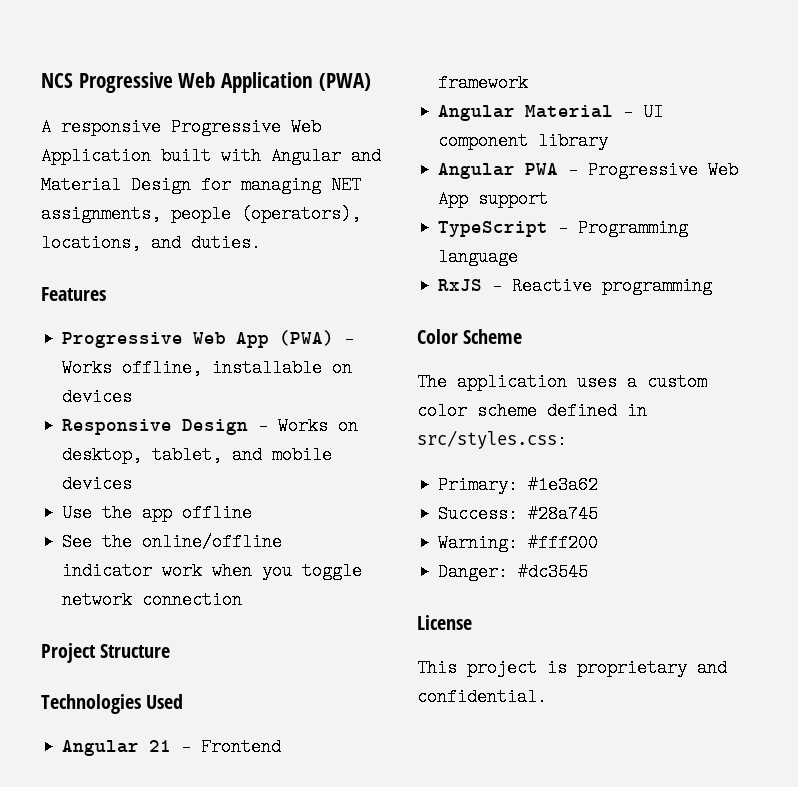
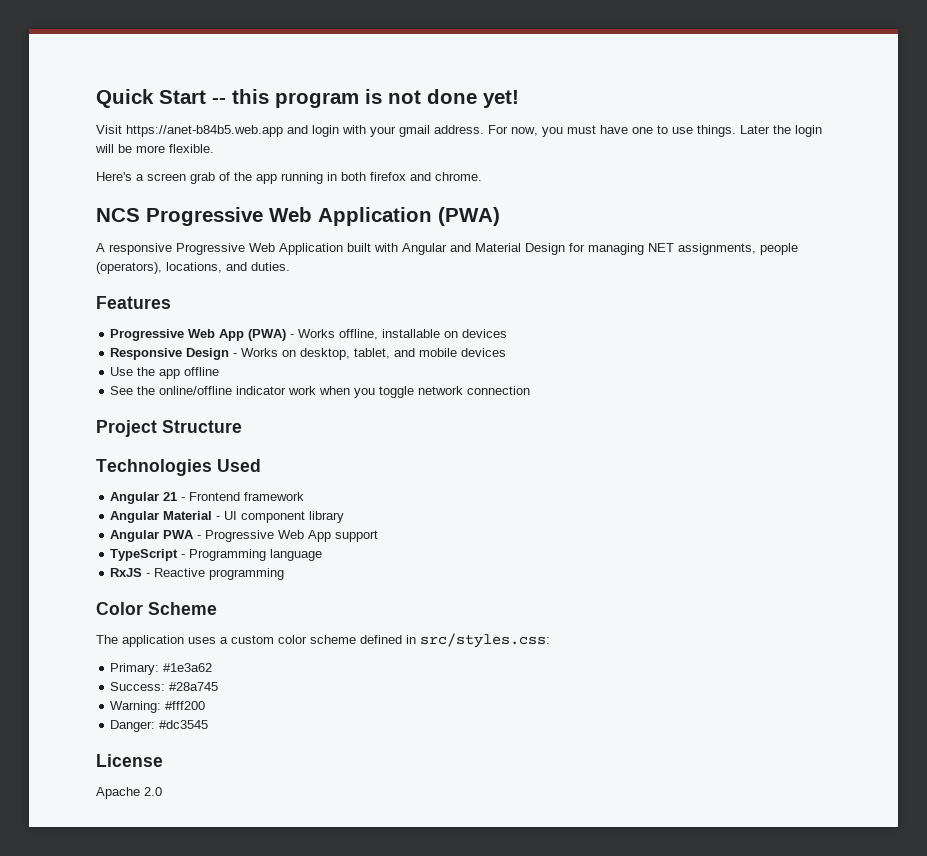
(41, 80) none -> [96,89,519,108] [96,125,822,137] [95,144,214,153] [96,172,482,184] Quick Start -- this program is not done yet! // Visit https://anet-b84b5.web.app and login with your gmail address. For now, you must have one to use things. Later the login will be more flexible. // Here's a screen grab of the app running in both firefox and chrome. //
[417,659,727,677] [417,688,547,706] This project is proprietary and confidential. -> [96,787,162,799] Apache 2.0

